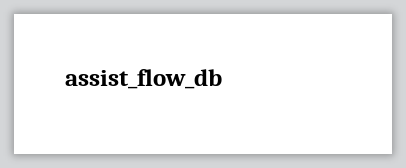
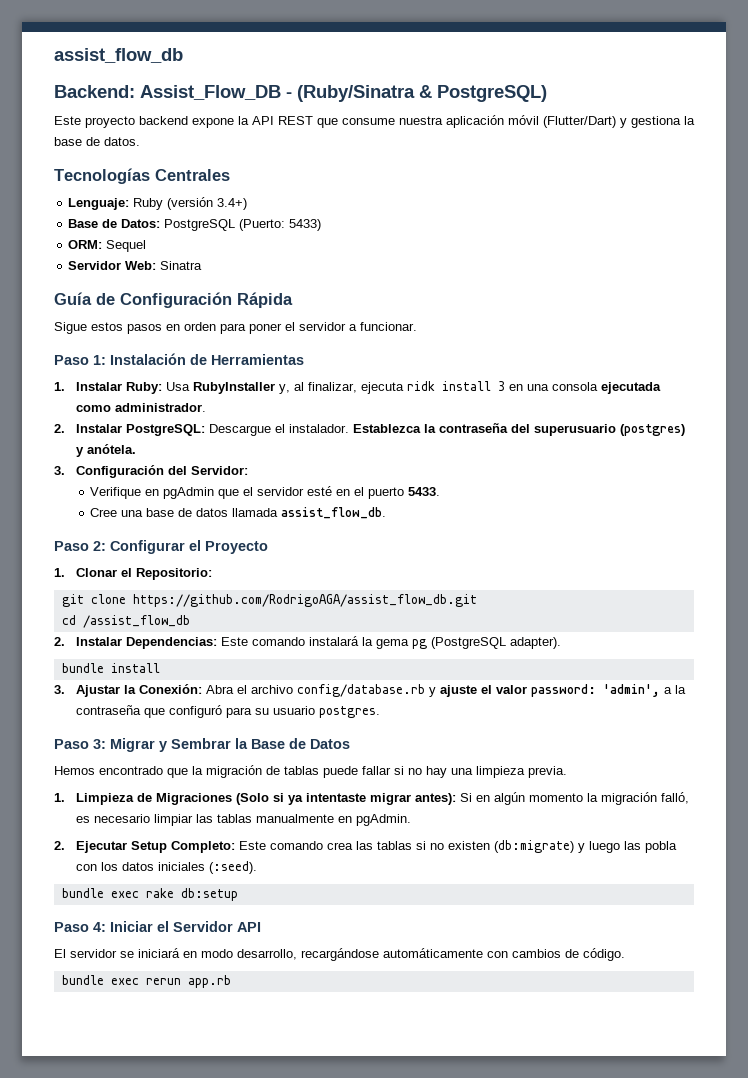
(222, 79) none -> [54,85,547,102] [54,115,695,128] [54,137,140,146] [54,168,230,184] [68,197,248,210] [68,219,322,231] [68,240,147,252] [68,261,203,270] [54,292,293,308] [54,322,417,334] [54,353,304,365] [54,381,662,394] [76,403,207,412] [54,423,686,436] [76,444,137,457] [54,465,249,478] [90,486,441,499] [90,507,387,519] [54,540,268,554] [54,568,213,580] [61,594,477,607] [61,615,190,628] [54,636,562,649] [61,663,160,673] [54,684,687,697] [76,705,381,718] [54,738,350,752] [54,765,567,778] [54,792,690,805] [76,814,412,826] [54,840,678,853] [76,861,258,874] [61,888,238,901] [54,921,261,932] [54,948,625,961] [61,975,231,988] // Backend: Assist_Flow_DB - (Ruby/Sinatra & PostgreSQL) // Este proyecto backend expone la API REST que consume nuestra aplicación móvil (Flutter/Dart) y gestiona la base de datos. // Tecnologías Centrales // Lenguaje: Ruby (versión 3.4+) // Base de Datos: PostgreSQL (Puerto: 5433) // ORM: Sequel // Servidor Web: Sinatra // Guía de Configuración Rápida // Sigue estos pasos en orden para poner el servidor a funcionar. // Paso 1: Instalación de Herramientas // 1. Instalar Ruby: Usa RubyInstaller y, al finalizar, ejecuta ridk install 3 en una consola ejecutada como administrador. // 2. Instalar PostgreSQL: Descargue el instalador. Establezca la contraseña del superusuario (postgres) y anótela. // 3. Configuración del Servidor: // Verifique en pgAdmin que el servidor esté en el puerto 5433. // Cree una base de datos llamada assist_flow_db. // Paso 2: Configurar el Proyecto // 1. Clonar el Repositorio: // git clone https://github.com/RodrigoAGA/assist_flow_db.git // cd /assist_flow_db // 2. Instalar Dependencias: Este comando instalará la gema pg (PostgreSQL adapter). // bundle install // 3. Ajustar la Conexión: Abra el archivo config/database.rb y ajuste el valor password: 'admin', a la contraseña que configuró para su usuario postgres. // Paso 3: Migrar y Sembrar la Base de Datos // Hemos encontrado que la migración de tablas puede fallar si no hay una limpieza previa. // 1. Limpieza de Migraciones (Solo si ya intentaste migrar antes): Si en algún momento la migración falló, es necesario limpiar las tablas manualmente en pgAdmin. // 2. Ejecutar Setup Completo: Este comando crea las tablas si no existen (db:migrate) y luego las pobla con los datos iniciales (:seed). // bundle exec rake db:setup // Paso 4: Iniciar el Servidor API // El servidor se iniciará en modo desarrollo, recargándose automáticamente con cambios de código. // bundle exec rerun app.rb

